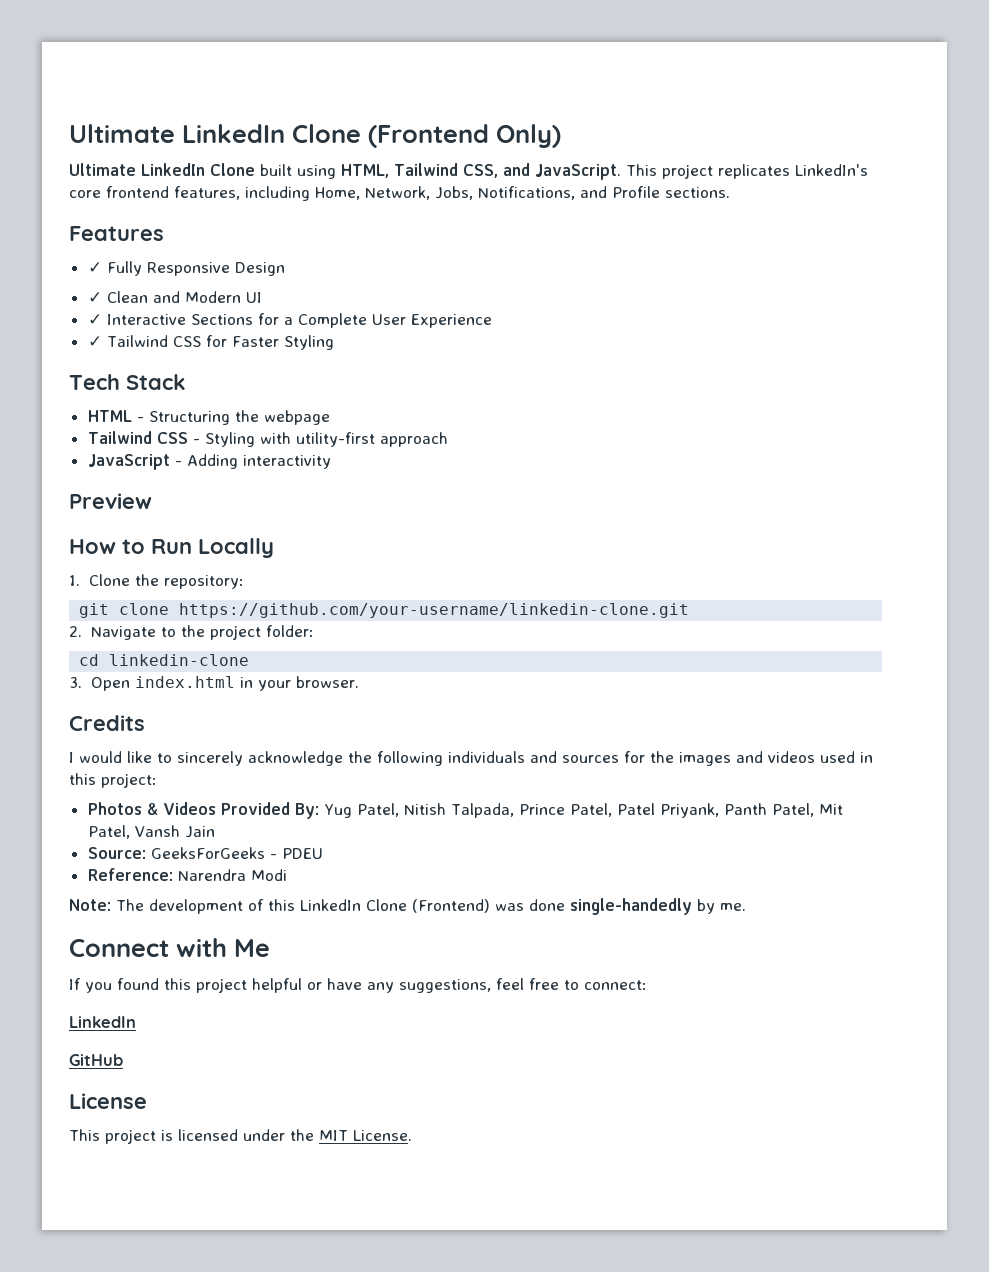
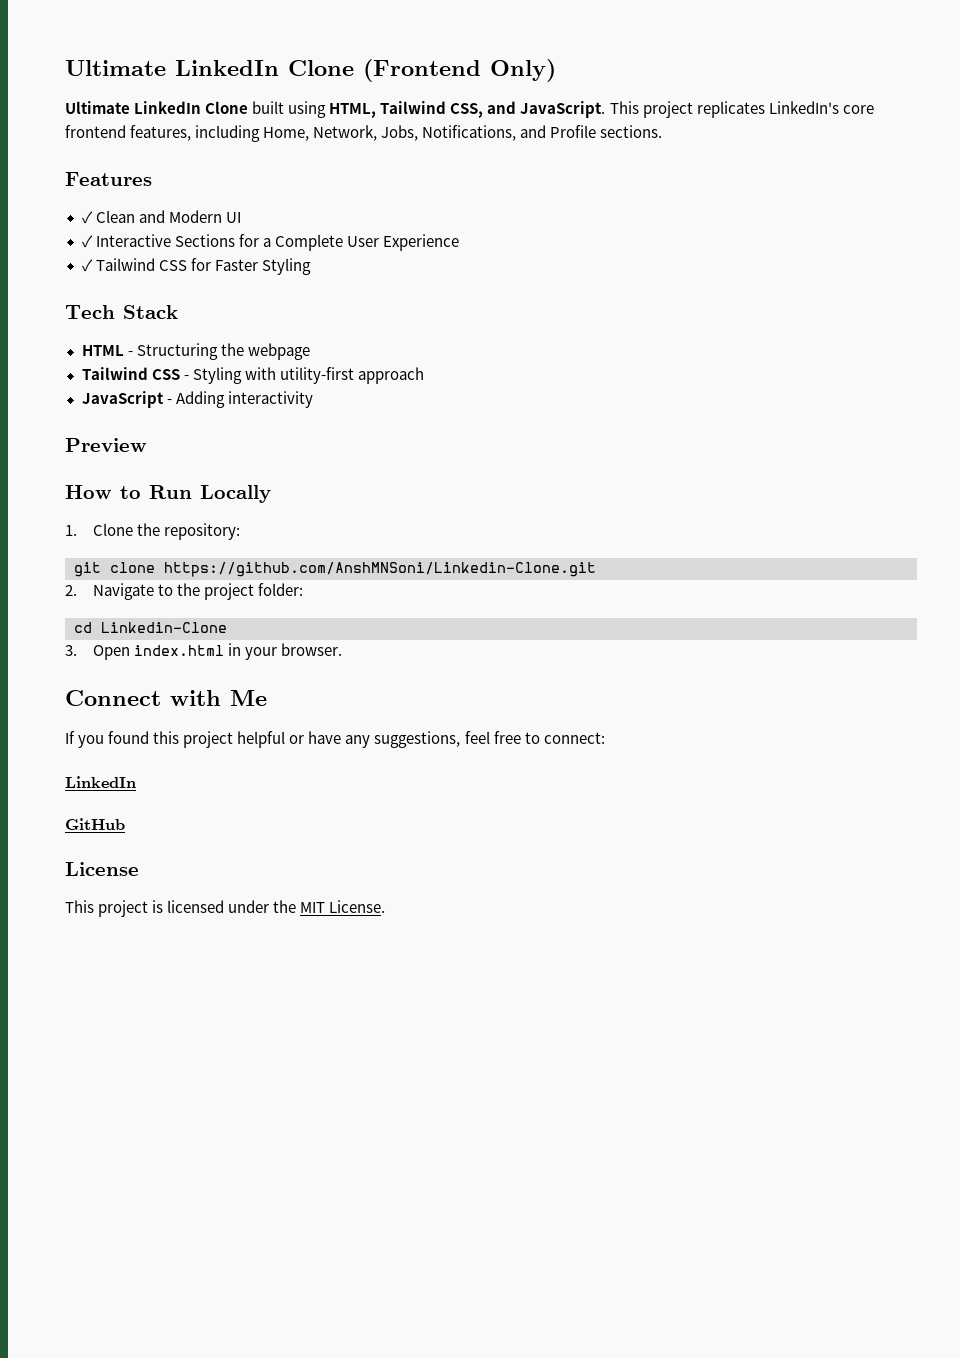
[87,261,285,276] // ✓ Fully Responsive Design -> (152, 179) none
[179,603,690,618] https://github.com/your-username/linkedin-clone.git -> [164,562,596,577] https://github.com/AnshMNSoni/Linkedin-Clone.git
[109,654,250,666] linkedin-clone -> [101,622,227,633] Linkedin-Clone
[69,715,145,731] [69,751,873,766] [69,773,157,788] [87,802,843,819] [87,825,215,839] [87,847,323,859] [87,868,287,881] [69,898,746,915] // Credits // I would like to sincerely acknowledge the following individuals and sources for the images and videos used in this project: // Photos & Videos Provided By: Yug Patel, Nitish Talpada, Prince Patel, Patel Priyank, Panth Patel, Mit Patel, Vansh Jain // Source: GeeksForGeeks - PDEU // Reference: Narendra Modi // Note: The development of this LinkedIn Clone (Frontend) was done single-handedly by me. -> (342, 649) none

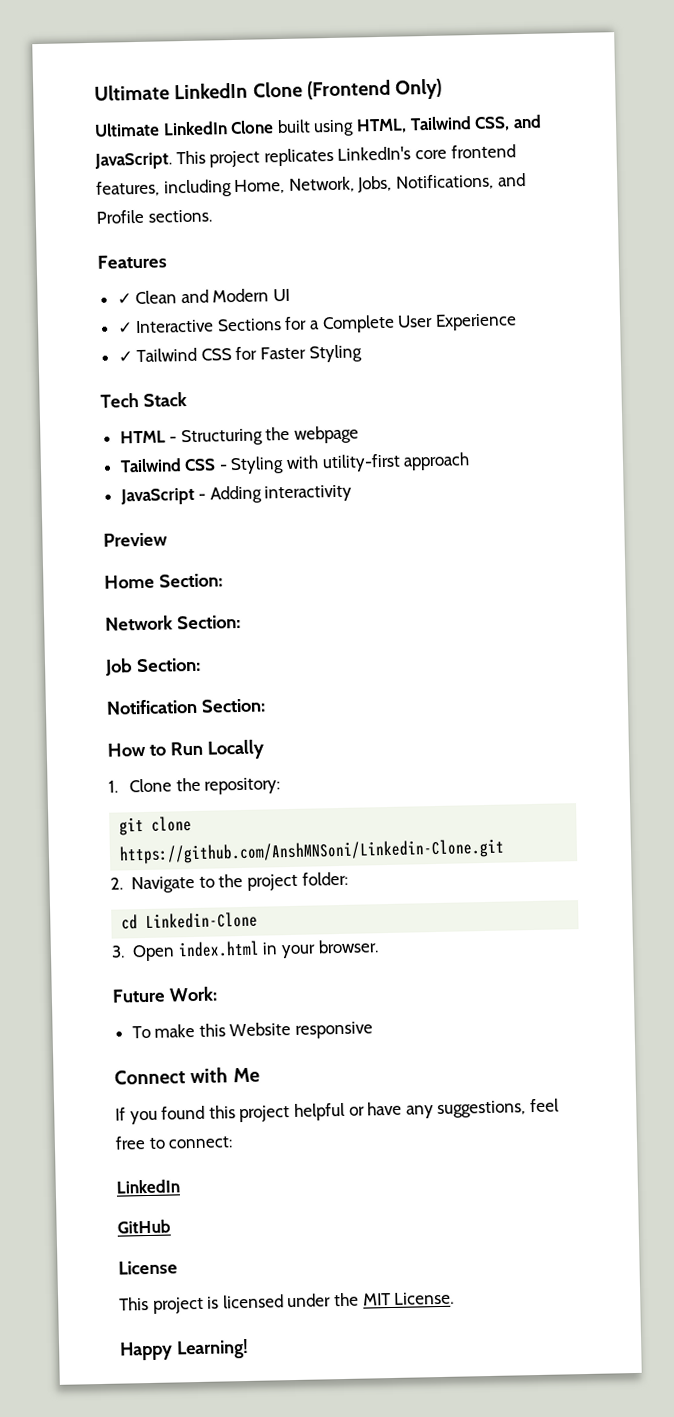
(147, 445) none -> [104,573,223,589] [105,614,241,631] [104,657,201,676] [106,698,266,715] // Home Section: // Network Section: // Job Section: // Notification Section:
(342, 649) none -> [112,986,217,1003] [131,1021,374,1039] // Future Work: // To make this Website responsive
(386, 906) none -> [120,1338,249,1361] // Happy Learning!

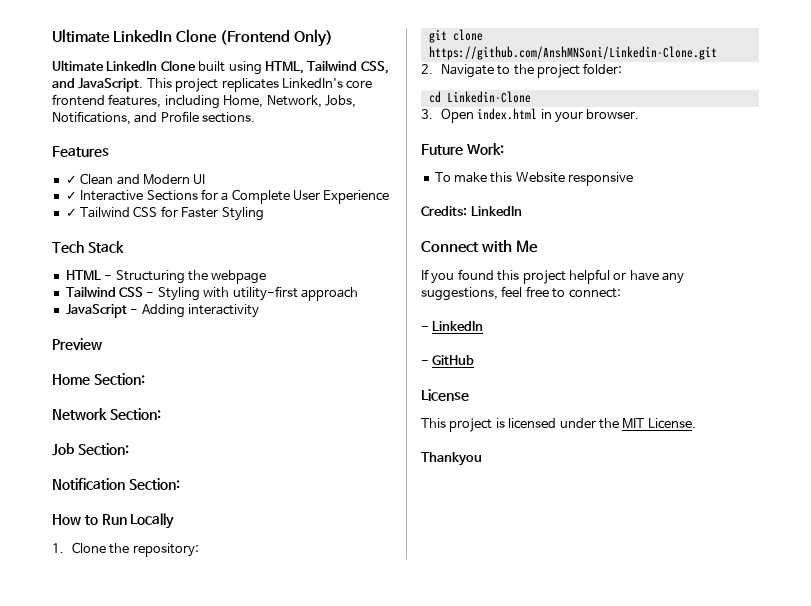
(374, 1030) none -> [421,206,522,216] // Credits: LinkedIn
[116,1179,180,1194] LinkedIn // -> [421,321,484,331] [421,360,429,365] - LinkedIn // -
[120,1338,249,1361] Happy Learning! -> [421,452,482,466] Thankyou

